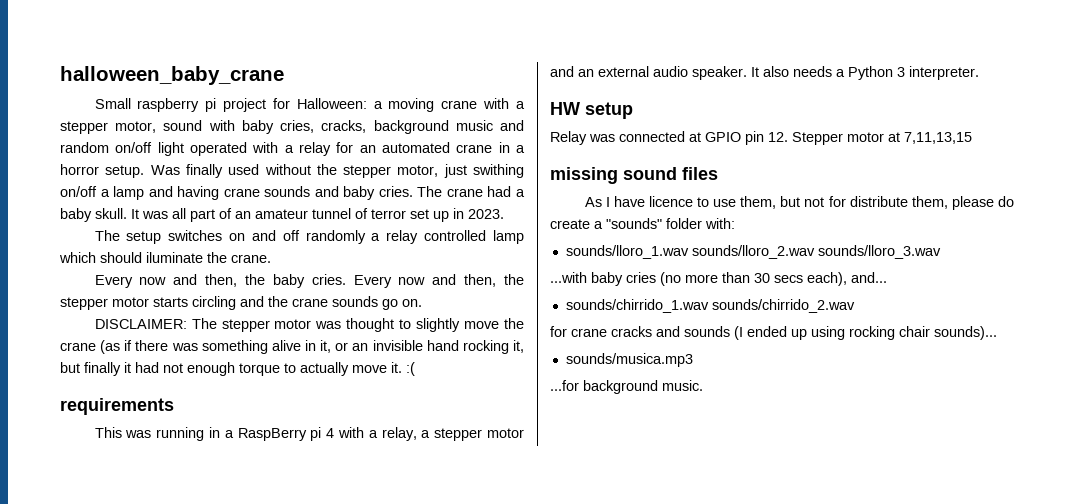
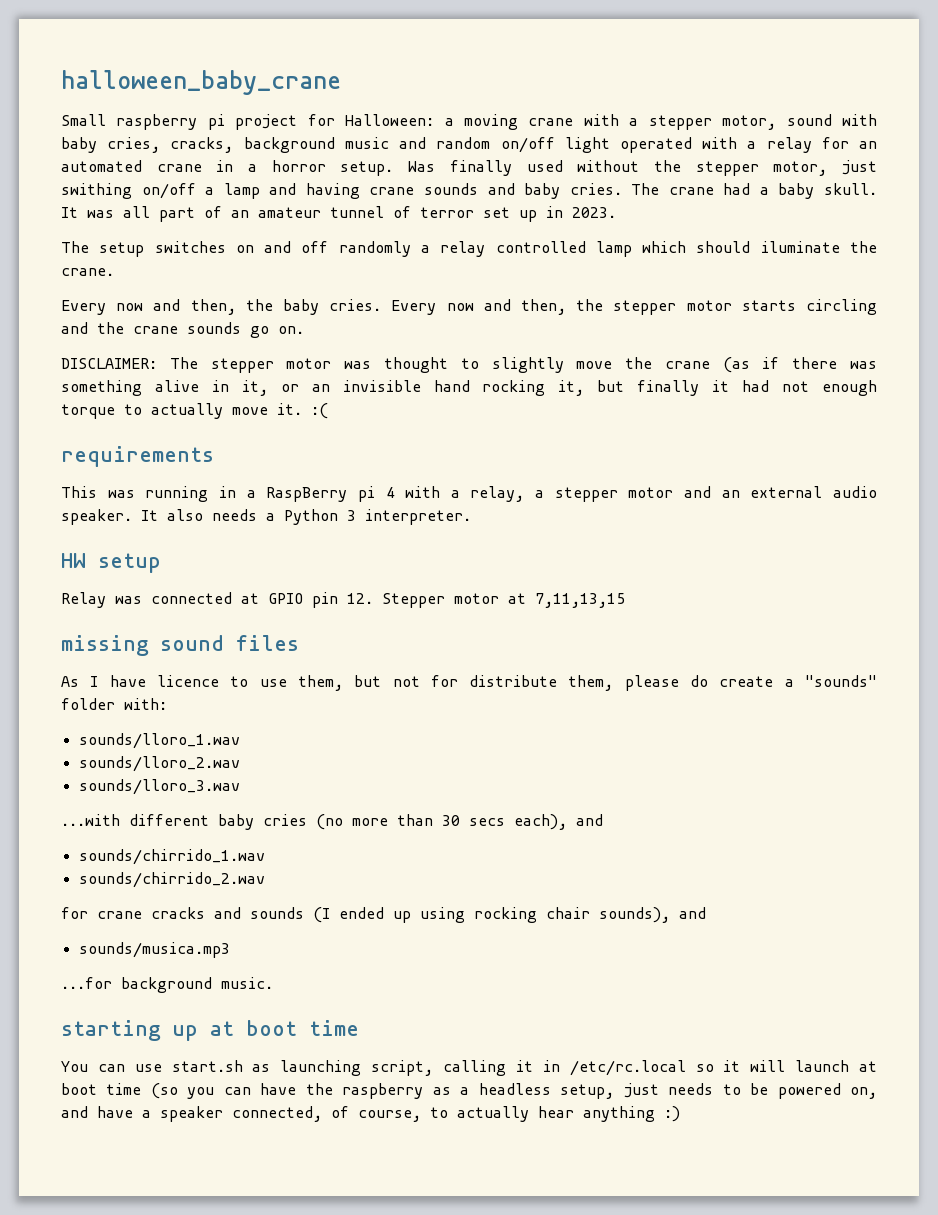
(689, 252) none -> (240, 741) //
(815, 252) none -> (240, 764) //
(587, 277) none -> [129,814,209,826] different
[851,272,887,283] and... -> [576,814,603,826] and
(709, 306) none -> (265, 857) //
[934,326,997,340] sounds)... -> [599,907,706,923] sounds), and
(703, 385) none -> [61,1020,359,1041] [61,1060,878,1076] [61,1083,878,1099] [61,1106,680,1122] // starting up at boot time // You can use start.sh as launching script, calling it in /etc/rc.local so it will launch at boot time (so you can have the raspberry as a headless setup, just needs to be powered on, and have a speaker connected, of course, to actually hear anything :)

